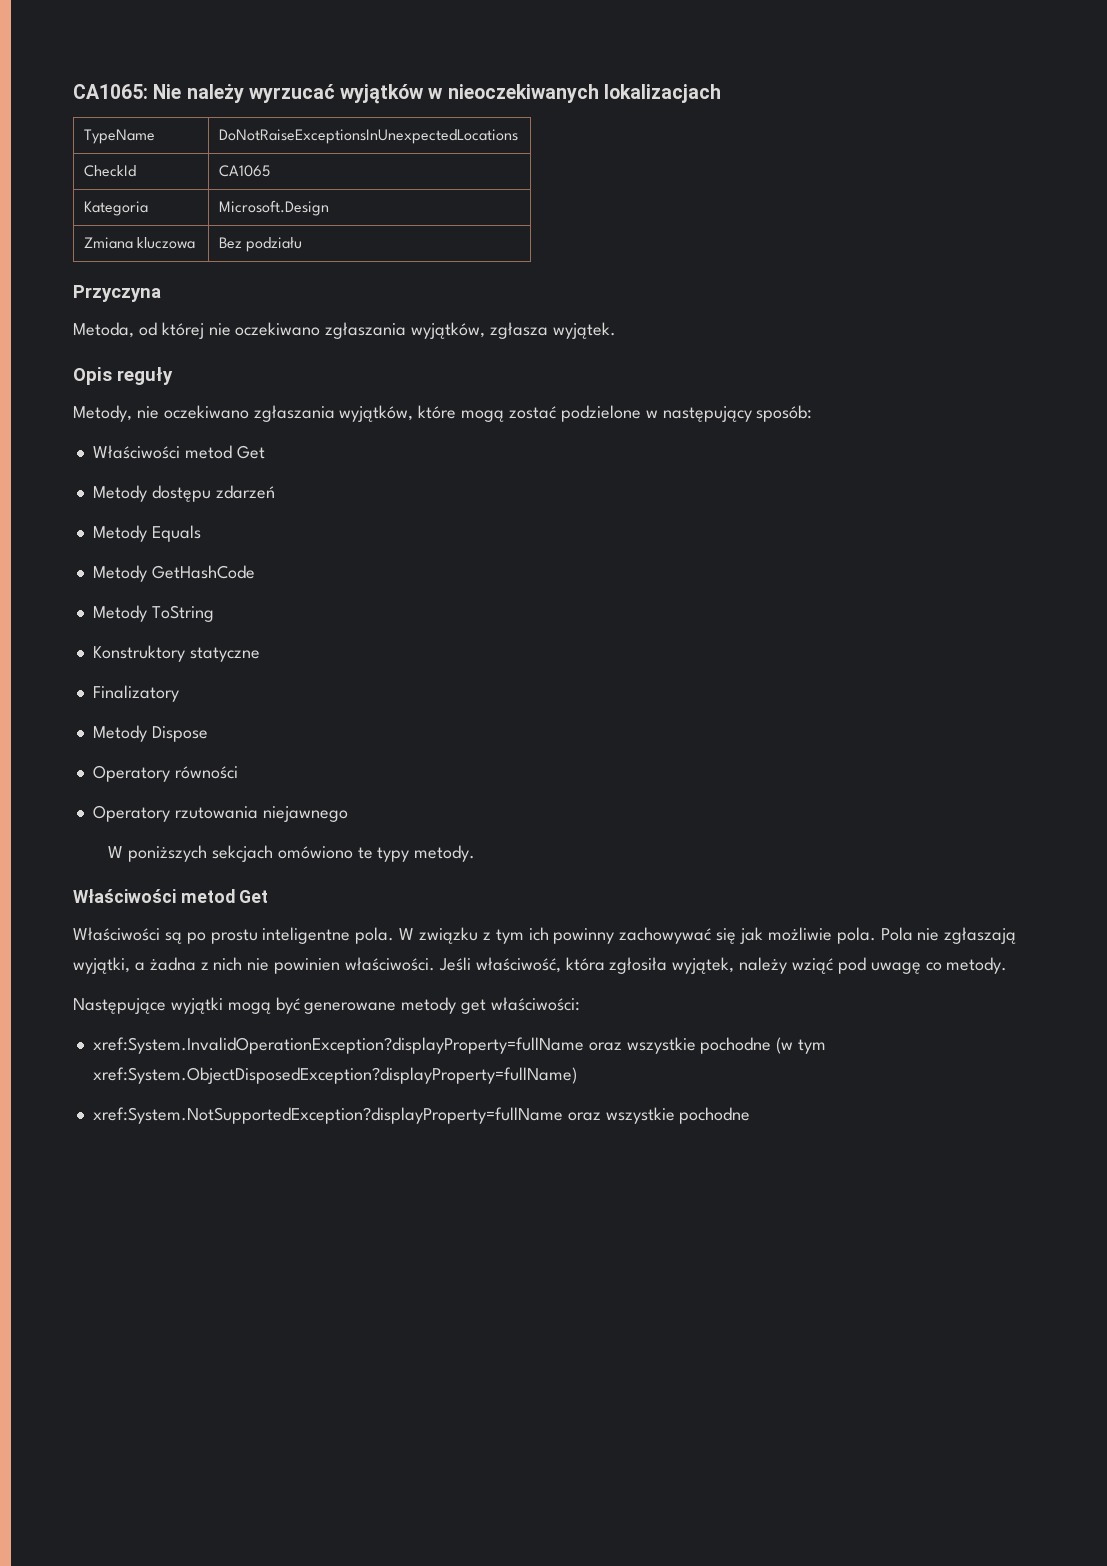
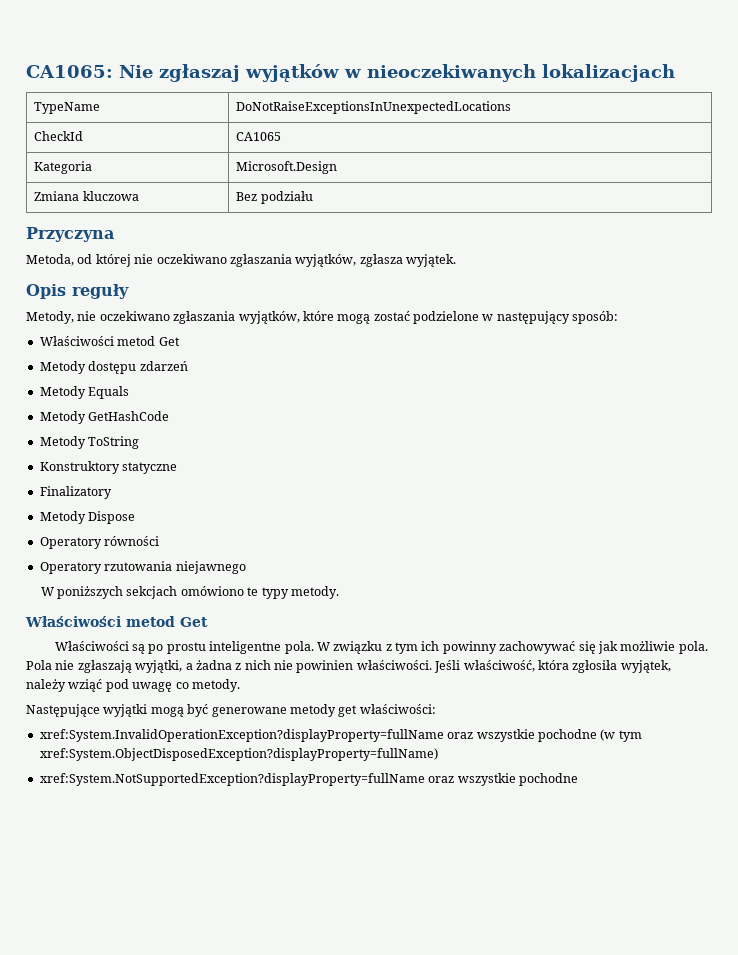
[186,84,335,103] należy wyrzucać -> [159,64,240,82] zgłaszaj

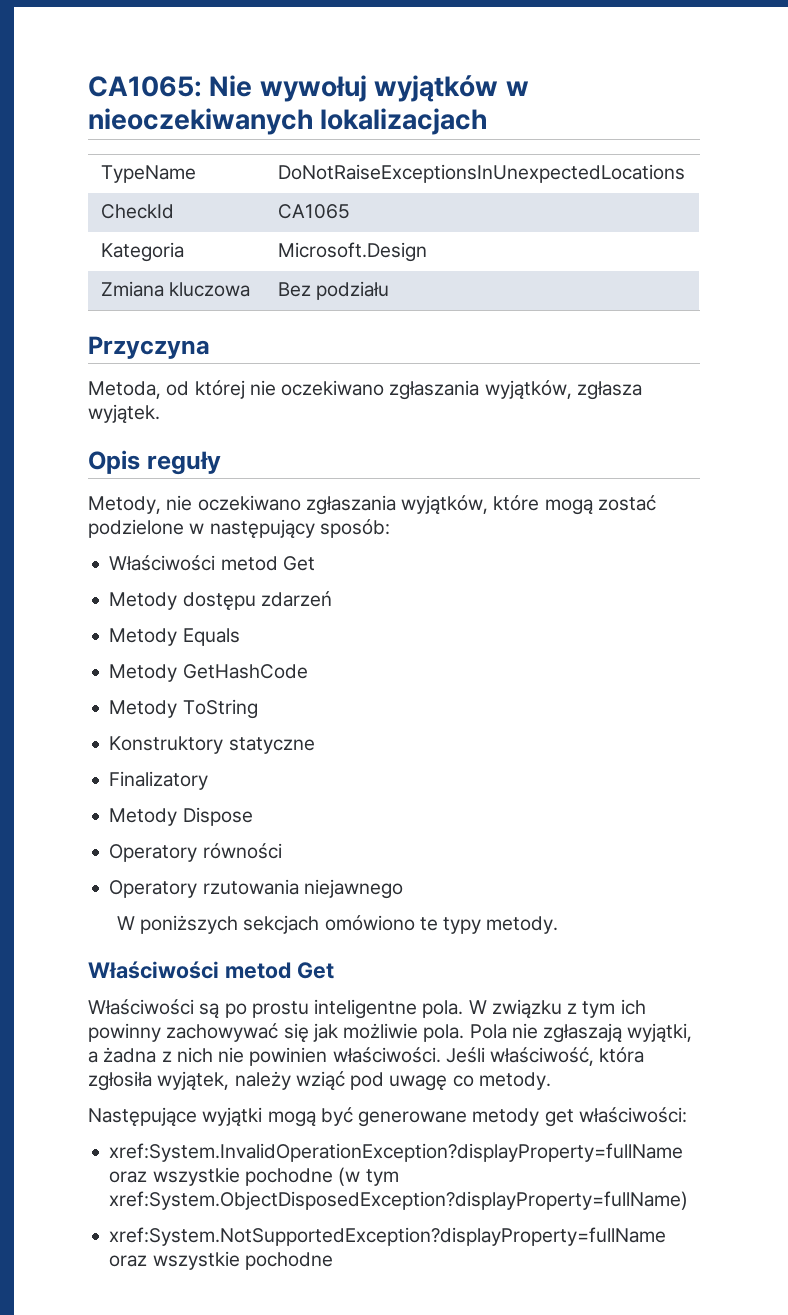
[159,64,240,82] zgłaszaj -> [259,75,367,102] wywołuj

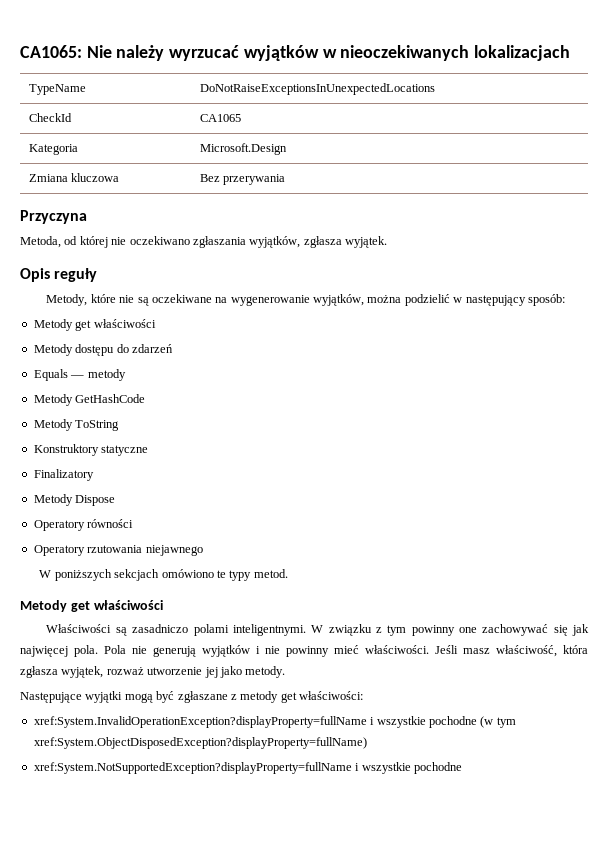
[259,75,367,102] wywołuj -> [116,45,240,61] należy wyrzucać
[316,281,390,300] podziału -> [222,174,285,185] przerywania
[166,495,656,515] [88,519,184,538] nie oczekiwano zgłaszania wyjątków, które mogą zostać podzielone -> [90,294,450,306] które nie są oczekiwane na wygenerowanie wyjątków, można podzielić
[109,555,315,571] Właściwości metod Get -> [33,319,156,331] Metody get właściwości
(256, 601) none -> [116,344,129,353] do
[109,628,178,646] Metody -> (173, 348) none
(240, 637) none -> [70,369,126,381] — metody
[486,916,559,934] [88,961,334,979] [88,999,464,1019] metody. // Właściwości metod Get // Właściwości są po prostu inteligentne pola. -> [253,569,288,578] [20,600,163,612] [46,624,306,636] metod. // Metody get właściwości // Właściwości są zasadniczo polami inteligentnymi.
[620,999,646,1015] [88,1023,161,1042] ich powinny -> [411,625,477,636] powinny one
[343,1023,419,1039] możliwie -> [20,646,68,657] najwięcej
[543,1023,693,1043] [88,1047,328,1066] zgłaszają wyjątki, a żadna z nich nie powinien -> [153,645,359,657] generują wyjątków i nie powinny mieć
(485, 1055) none -> [463,648,490,654] masz
[88,1071,474,1091] zgłosiła wyjątek, należy wziąć pod uwagę co -> [20,666,242,678] zgłasza wyjątek, rozważ utworzenie jej jako
[358,1111,468,1127] generowane -> [177,691,237,703] zgłaszane z
[109,1171,148,1183] oraz -> [370,717,375,725] i
[109,1255,148,1267] oraz -> [355,763,360,771] i

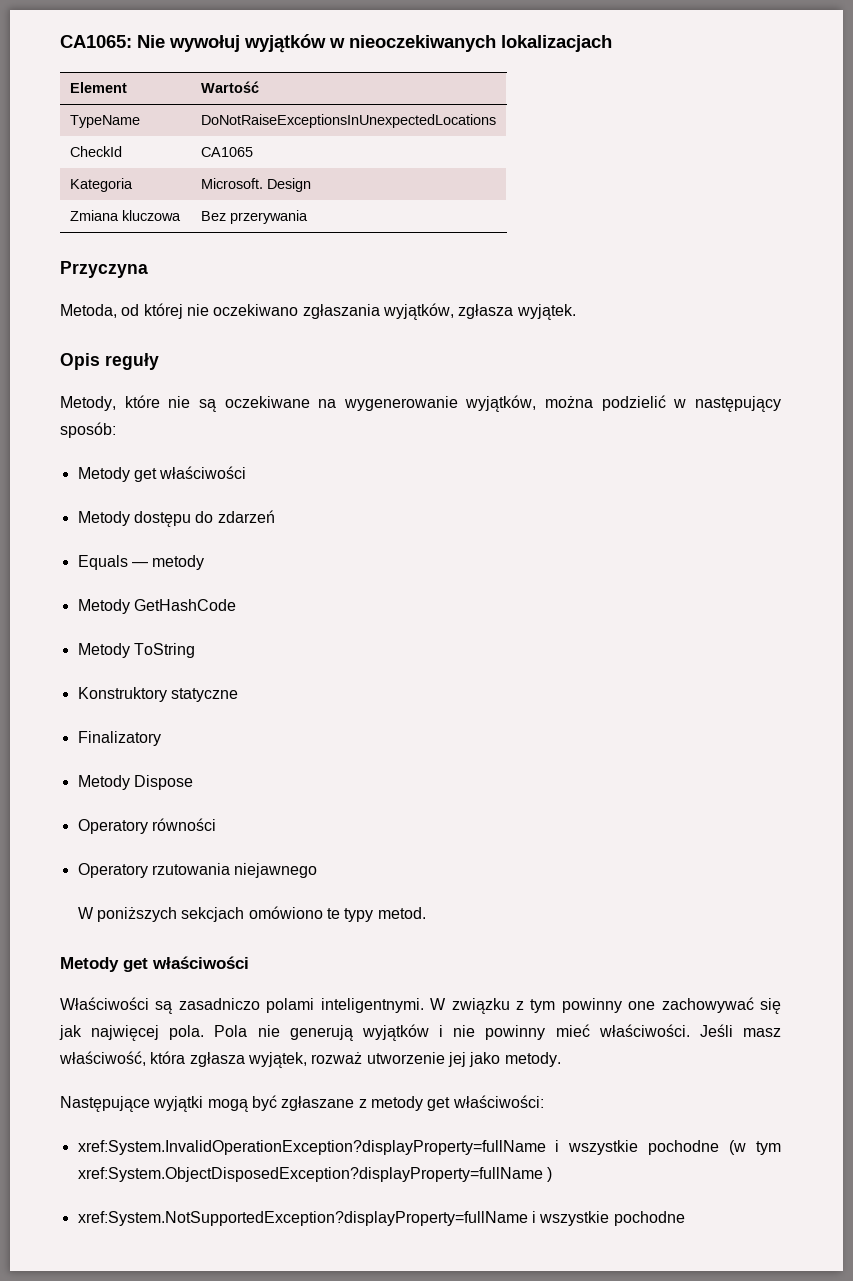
[116,45,240,61] należy wyrzucać -> [169,35,240,52] wywołuj
(571, 53) none -> [69,82,127,93] [200,81,259,93] // Element | Wartość
[199,143,287,155] Microsoft.Design -> [200,178,311,192] Microsoft. Design
[33,737,367,749] xref:System.ObjectDisposedException?displayProperty=fullName) -> [77,1167,552,1182] xref:System.ObjectDisposedException?displayProperty=fullName )

